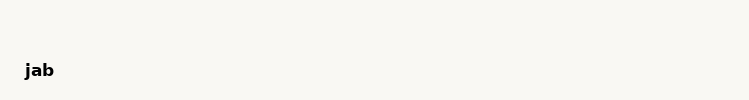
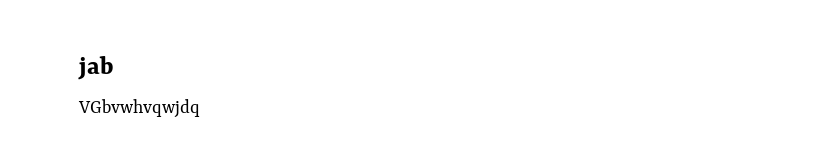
(54, 71) none -> [78,99,200,118] // VGbvwhvqwjdq

